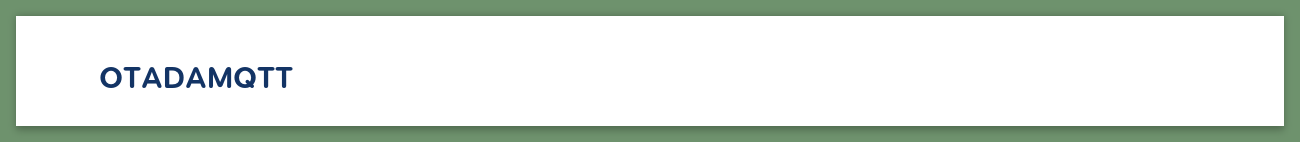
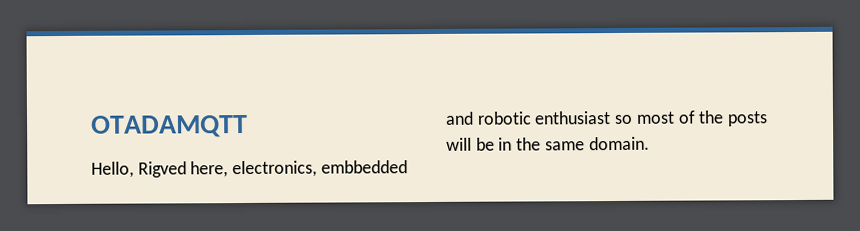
(293, 78) none -> [91,160,408,178] [445,110,769,127] [446,136,650,151] // Hello, Rigved here, electronics, embbedded and robotic enthusiast so most of the posts will be in the same domain.

